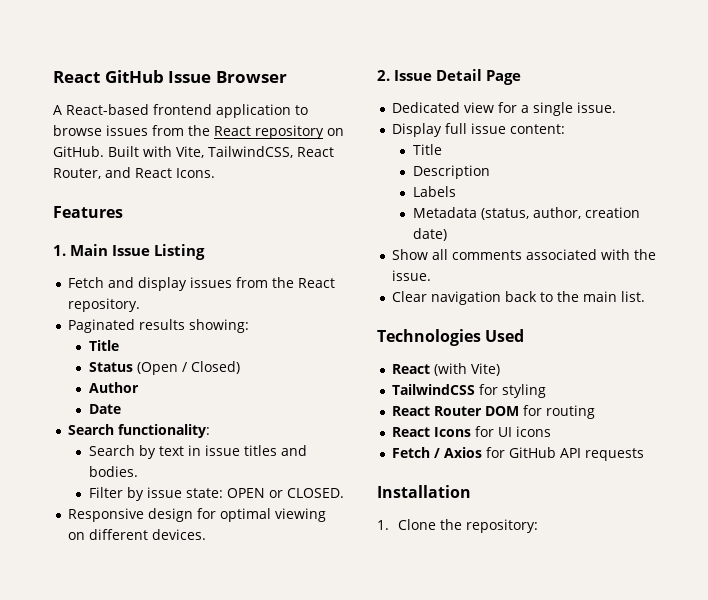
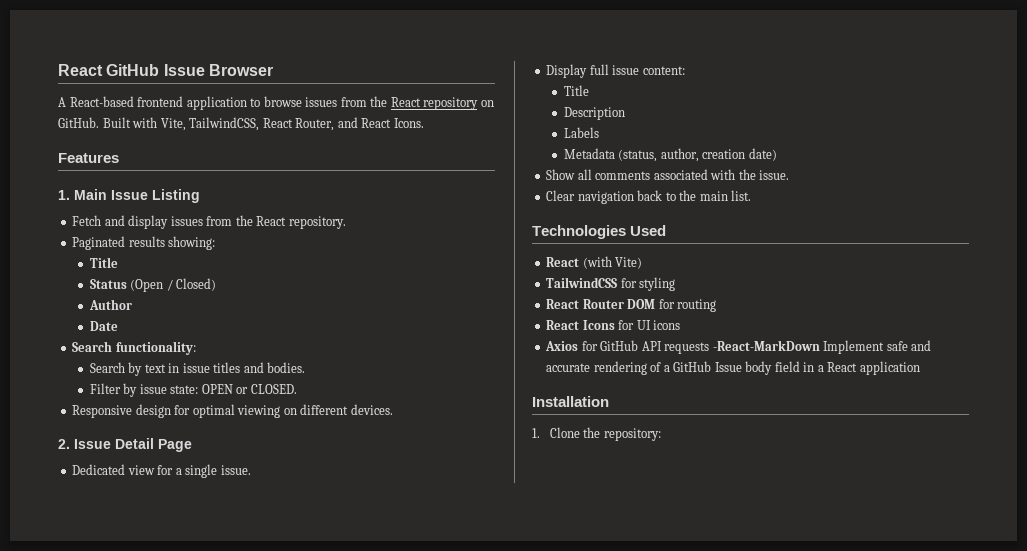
[391,447,440,458] Fetch / -> (681, 325) none
(644, 454) none -> [712,340,932,354] [546,361,920,375] -React-MarkDown Implement safe and accurate rendering of a GitHub Issue body field in a React application

